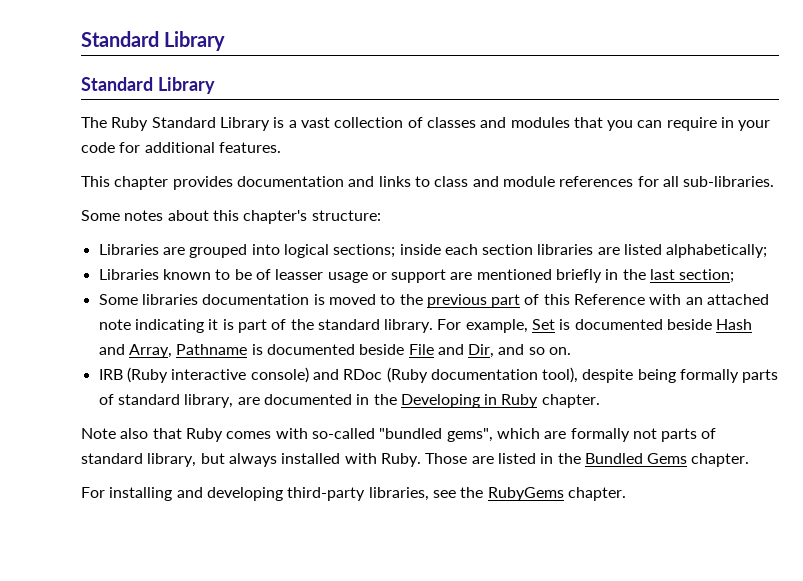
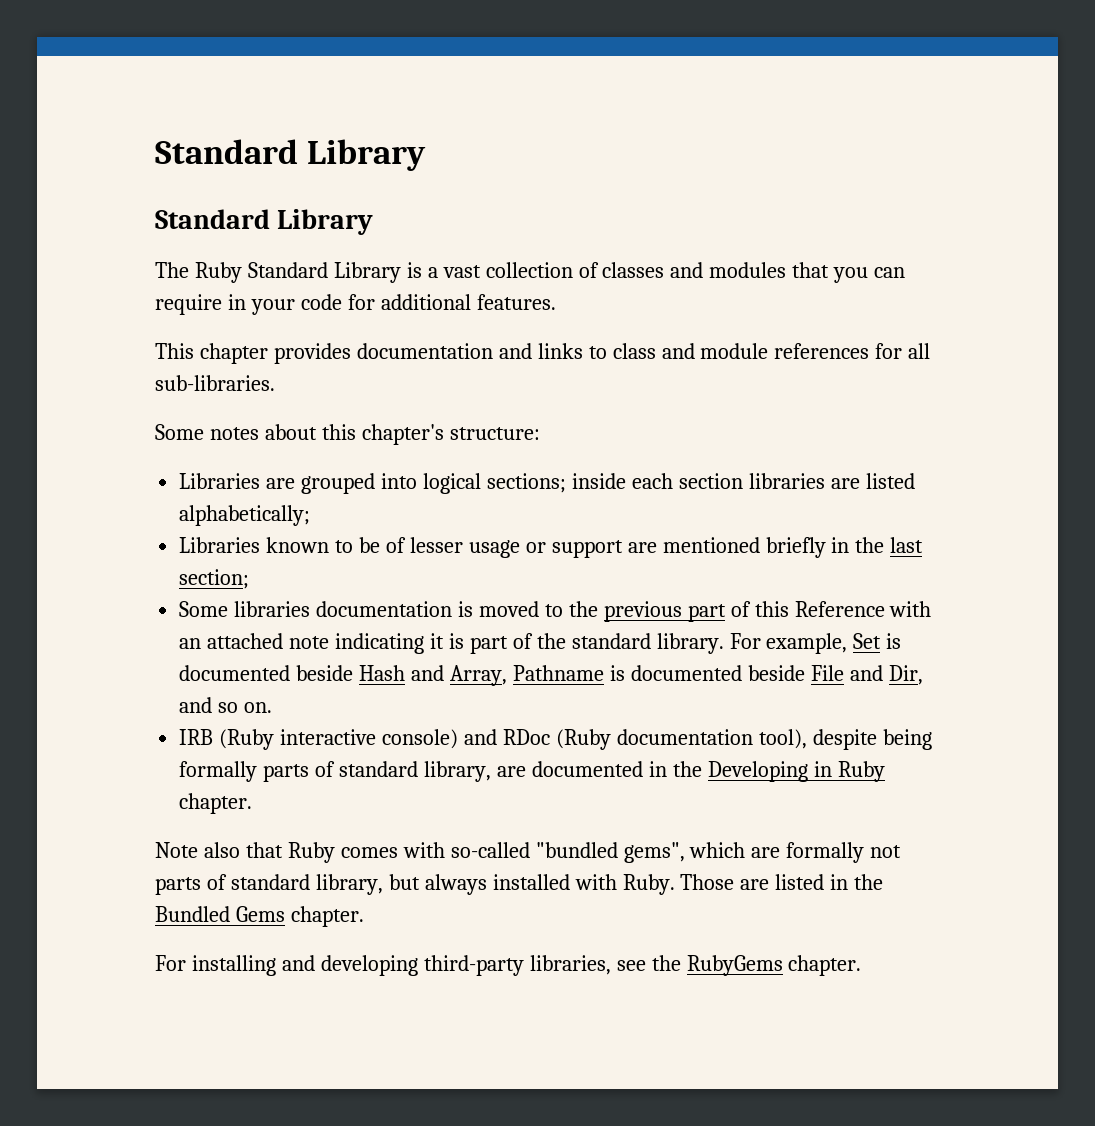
[275,269,324,280] leasser -> [409,537,463,553] lesser

